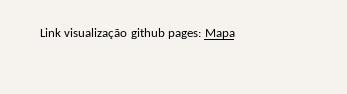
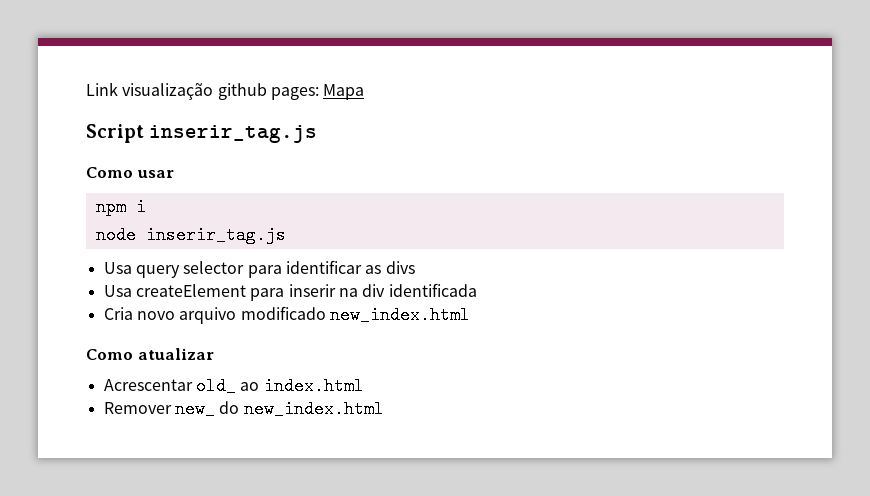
(235, 34) none -> [86,124,318,143] [86,167,174,178] [95,198,146,216] [95,226,286,244] [103,260,415,278] [103,283,477,301] [103,306,470,324] [86,348,214,360] [103,377,364,395] [103,400,384,418] // Script inserir_tag.js // Como usar // npm i // node inserir_tag.js // Usa query selector para identificar as divs // Usa createElement para inserir na div identificada // Cria novo arquivo modificado new_index.html // Como atualizar // Acrescentar old_ ao index.html // Remover new_ do new_index.html

